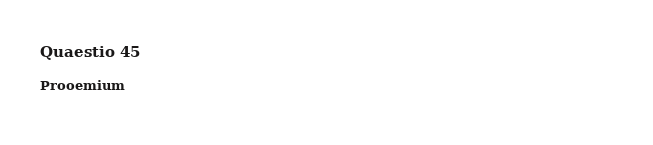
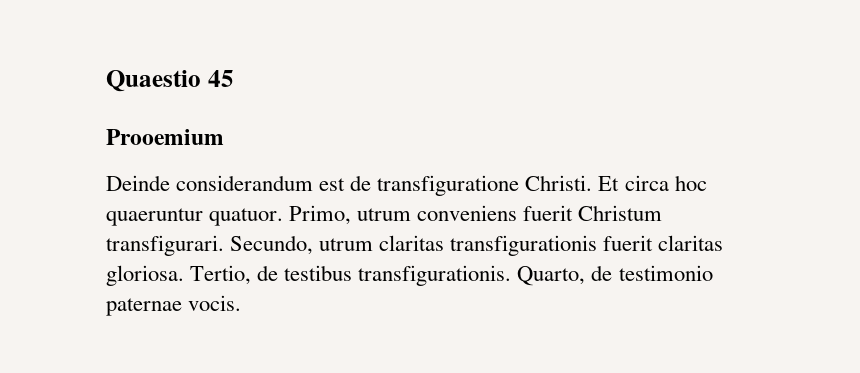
(125, 85) none -> [106,175,707,196] [106,205,663,226] [106,235,724,256] [106,265,713,286] [106,295,242,316] // Deinde considerandum est de transfiguratione Christi. Et circa hoc quaeruntur quatuor. Primo, utrum conveniens fuerit Christum transfigurari. Secundo, utrum claritas transfigurationis fuerit claritas gloriosa. Tertio, de testibus transfigurationis. Quarto, de testimonio paternae vocis.

